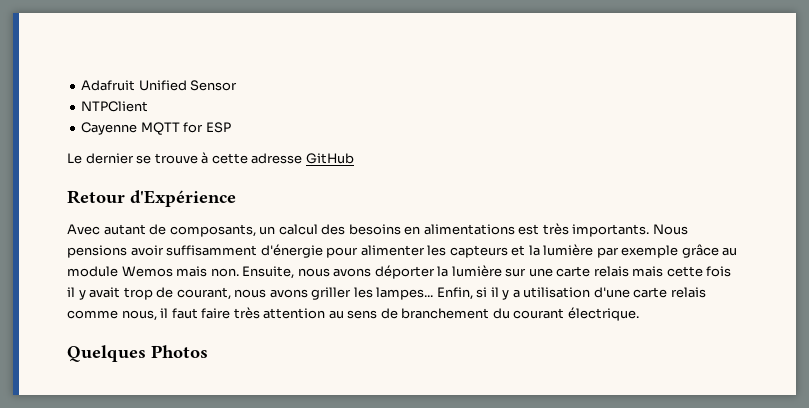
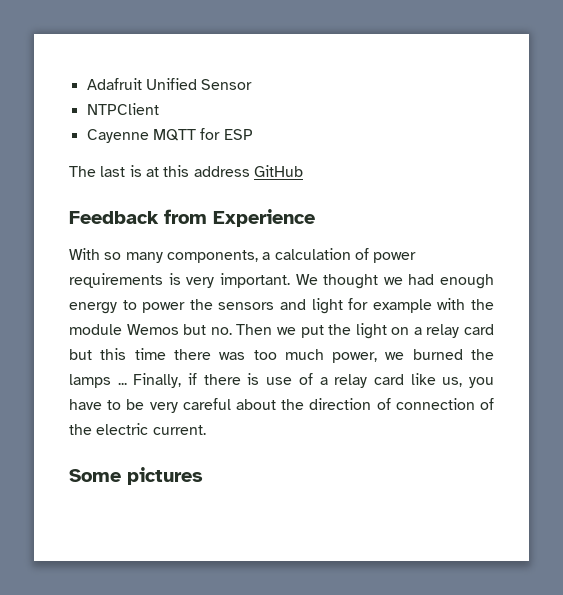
[67,152,354,164] [67,190,236,207] [67,223,688,237] [67,244,738,258] [67,265,732,279] [67,287,706,300] [67,307,639,321] [67,345,208,362] Le dernier se trouve à cette adresse GitHub // Retour d'Expérience // Avec autant de composants, un calcul des besoins en alimentations est très importants. Nous pensions avoir suffisamment d'énergie pour alimenter les capteurs et la lumière par exemple grâce au module Wemos mais non. Ensuite, nous avons déporter la lumière sur une carte relais mais cette fois il y avait trop de courant, nous avons griller les lampes... Enfin, si il y a utilisation d'une carte relais comme nous, il faut faire très attention au sens de branchement du courant électrique. // Quelques Photos -> [69,165,303,177] [69,209,315,227] [69,248,417,263] [69,273,494,289] [69,298,495,314] [69,323,494,339] [69,348,495,363] [69,373,494,388] [69,398,494,413] [69,423,206,435] [69,467,203,485] The last is at this address GitHub // Feedback from Experience // With so many components, a calculation of power requirements is very important. We thought we had enough energy to power the sensors and light for example with the module Wemos but no. Then we put the light on a relay card but this time there was too much power, we burned the lamps ... Finally, if there is use of a relay card like us, you have to be very careful about the direction of connection of the electric current. // Some pictures

